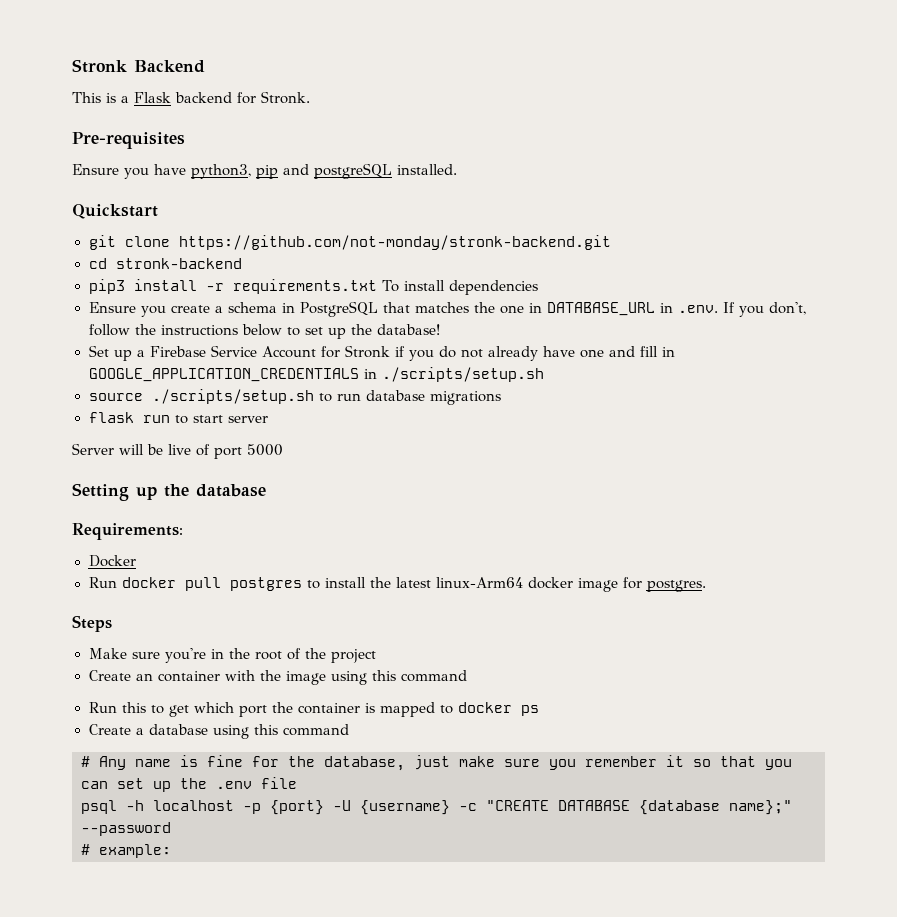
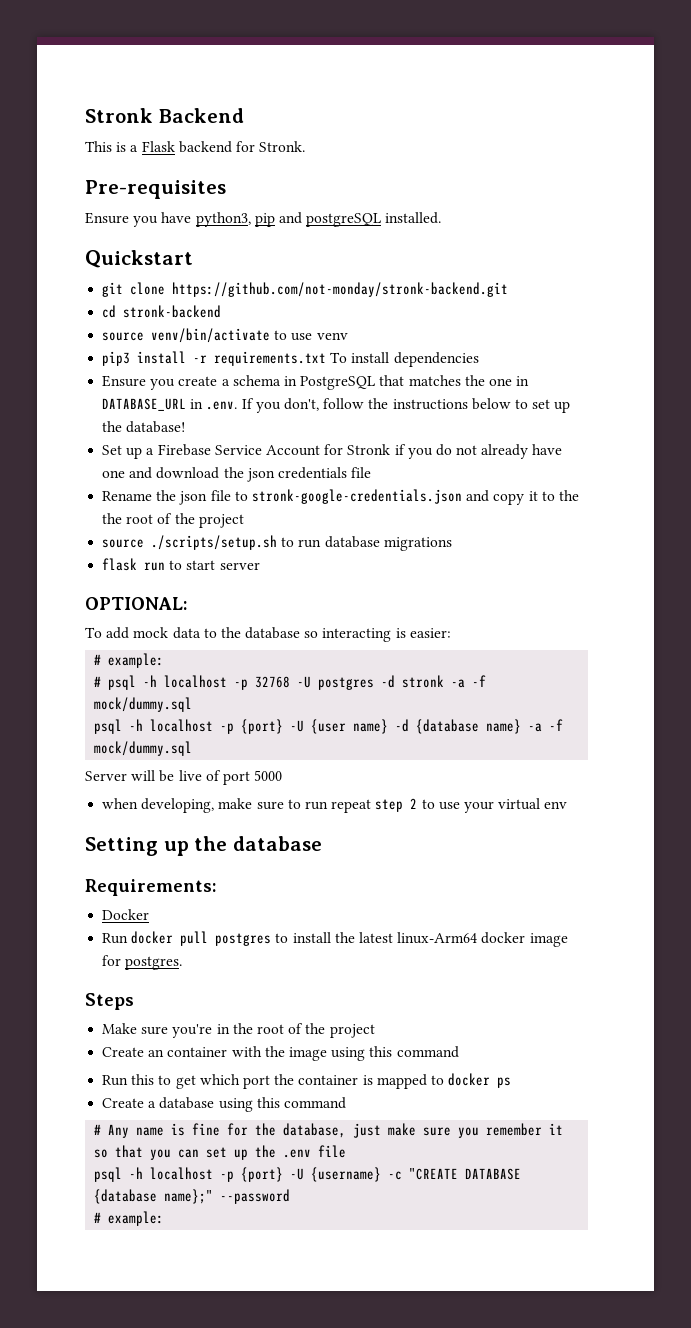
(242, 263) none -> [102,328,348,343] // source venv/bin/activate to use venv
[639,346,675,357] [88,367,544,382] fill in GOOGLE_APPLICATION_CREDENTIALS in ./scripts/setup.sh -> [156,467,372,482] [102,489,579,505] [102,513,244,528] download the json credentials file // Rename the json file to stronk-google-credentials.json and copy it to the the root of the project
(268, 419) none -> [85,597,188,610] [85,627,451,642] [94,653,165,668] [94,675,487,690] [94,697,193,712] [94,719,564,734] [94,741,193,756] // OPTIONAL: // To add mock data to the database so interacting is easier: // # example: // # psql -h localhost -p 32768 -U postgres -d stronk -a -f mock/dummy.sql // psql -h localhost -p {port} -U {user name} -d {database name} -a -f mock/dummy.sql
(283, 450) none -> [102,798,568,813] // when developing, make sure to run repeat step 2 to use your virtual env

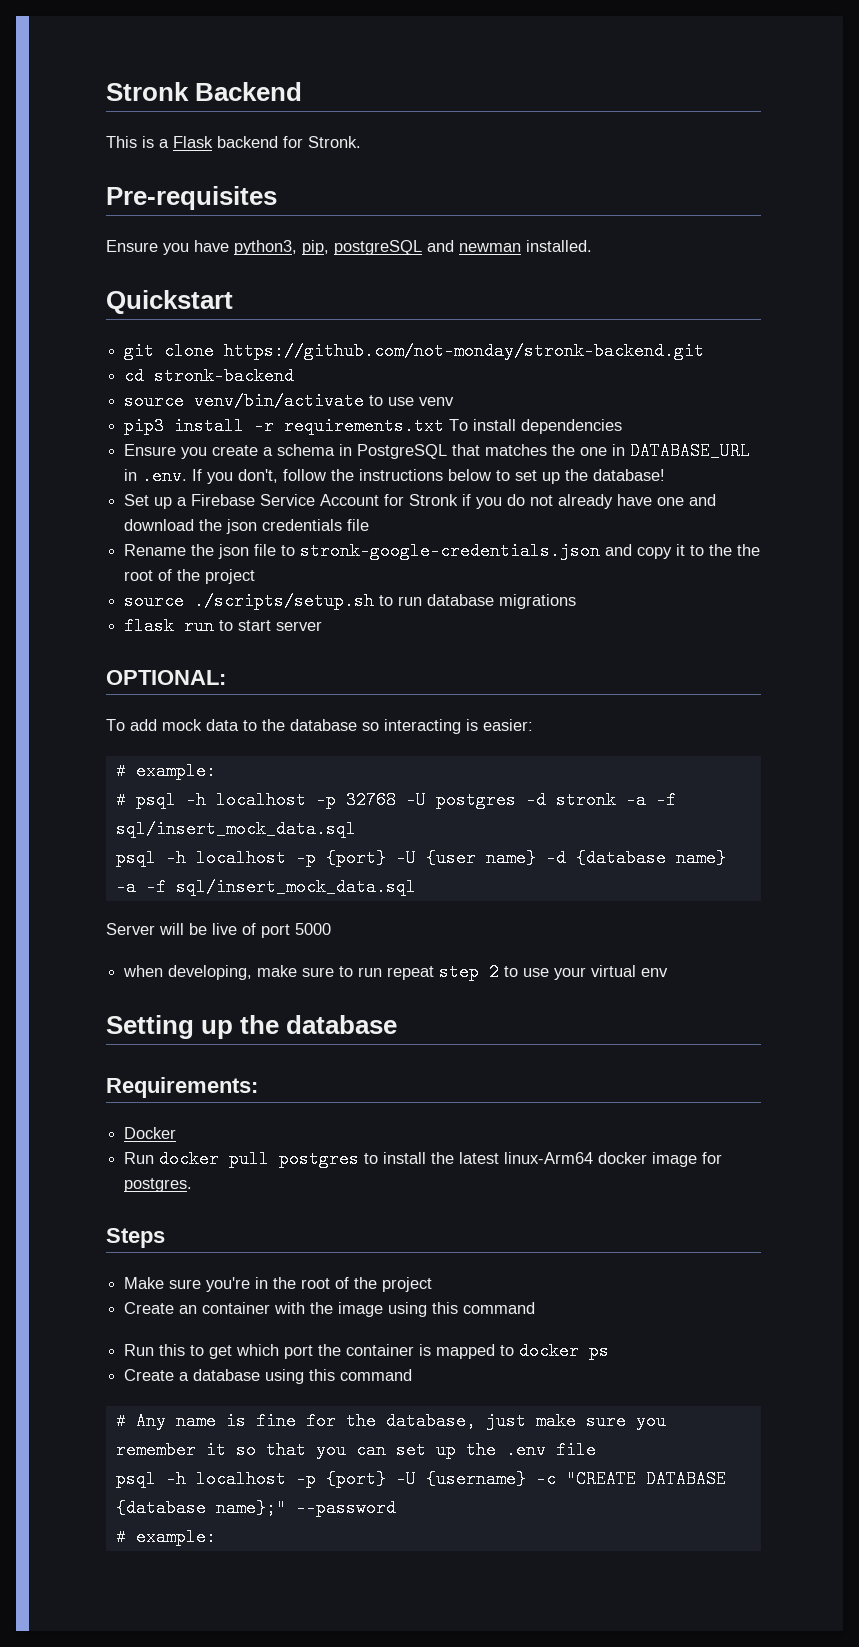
[254,212,382,227] pip and postgreSQL -> [302,240,521,255] pip, postgreSQL and newman
[94,697,193,712] mock/dummy.sql -> [115,820,356,838] sql/insert_mock_data.sql
[94,741,193,756] mock/dummy.sql -> [175,878,416,896] sql/insert_mock_data.sql

